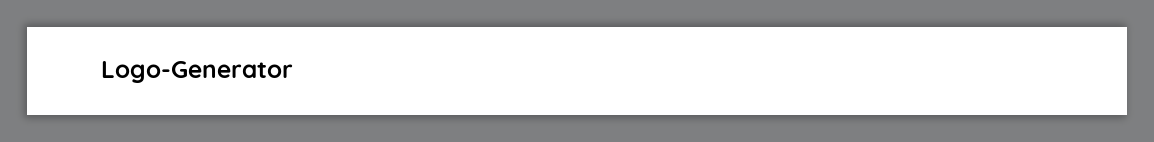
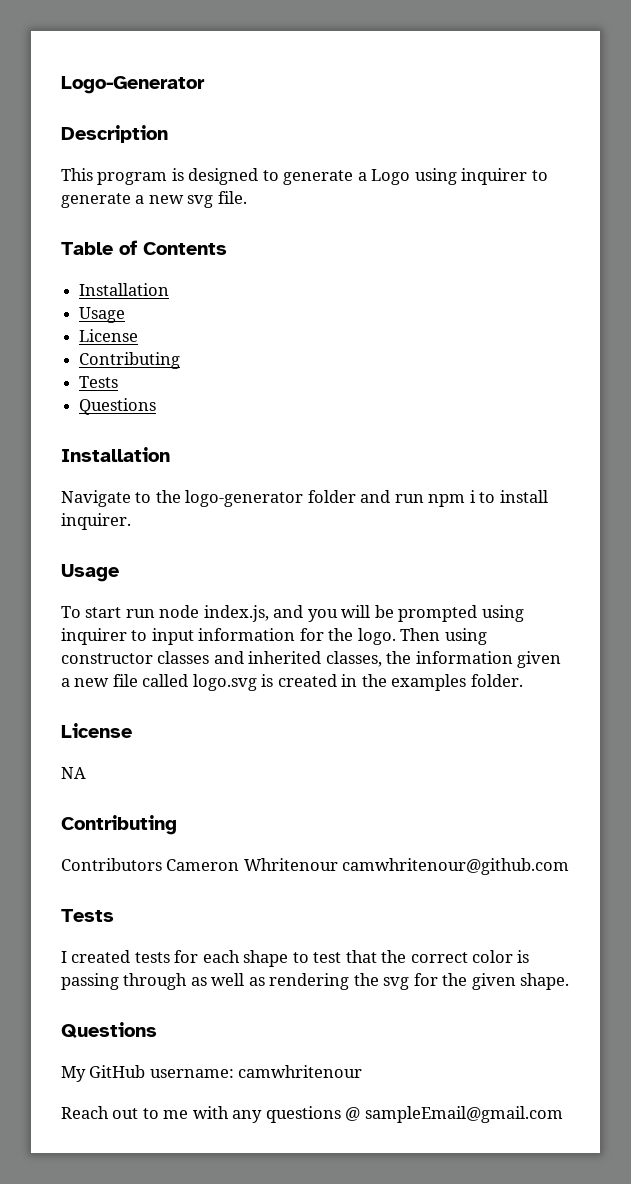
(293, 72) none -> [61,125,168,143] [61,168,548,185] [61,191,247,208] [61,240,227,255] [79,283,170,296] [79,307,126,323] [79,329,139,342] [79,352,181,369] [79,376,119,388] [79,398,157,415] [61,447,170,462] [61,490,548,507] [61,513,131,530] [61,564,119,582] [61,605,524,622] [61,628,487,645] [61,651,562,668] [61,674,523,691] [61,723,132,738] [61,767,86,779] [61,815,177,835] [61,858,570,875] [61,909,114,922] [61,950,530,967] [61,973,570,990] [61,1022,157,1038] [61,1065,363,1082] [61,1106,563,1123] // Description // This program is designed to generate a Logo using inquirer to generate a new svg file. // Table of Contents // Installation // Usage // License // Contributing // Tests // Questions // Installation // Navigate to the logo-generator folder and run npm i to install inquirer. // Usage // To start run node index.js, and you will be prompted using inquirer to input information for the logo. Then using constructor classes and inherited classes, the information given a new file called logo.svg is created in the examples folder. // License // NA // Contributing // Contributors Cameron Whritenour camwhritenour@github.com // Tests // I created tests for each shape to test that the correct color is passing through as well as rendering the svg for the given shape. // Questions // My GitHub username: camwhritenour // Reach out to me with any questions @ sampleEmail@gmail.com

